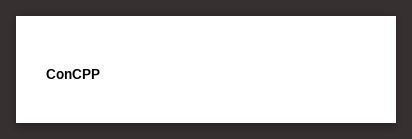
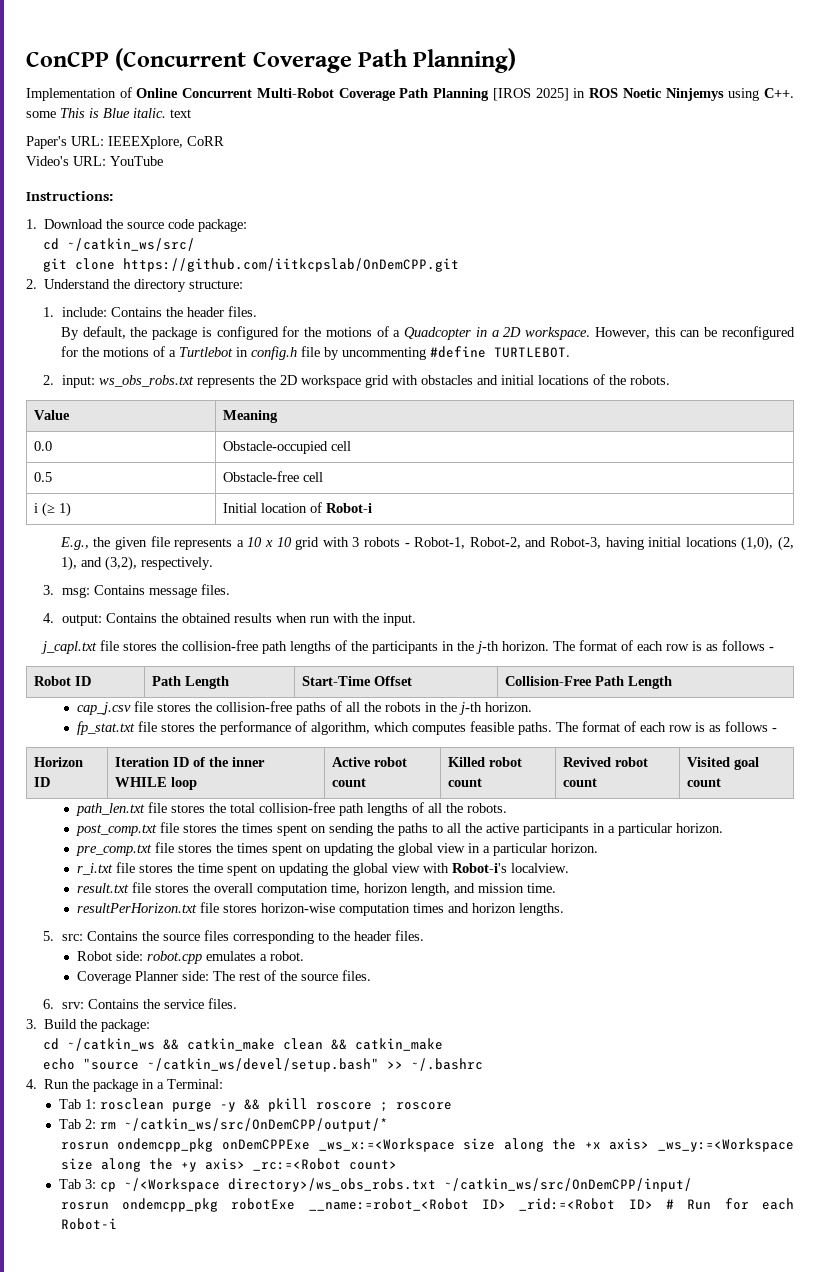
(100, 74) none -> [115,48,517,73] [26,87,795,101] [26,108,191,118] [26,136,224,149] [26,156,163,166] [26,191,113,201] [26,219,248,232] [43,238,196,251] [43,258,460,272] [26,279,244,292] [43,306,257,317] [60,326,795,340] [60,346,570,360] [43,374,670,388] [33,410,70,420] [222,410,278,423] [33,441,52,451] [222,441,351,454] [33,472,52,482] [222,471,323,482] [33,502,71,517] [222,502,372,513] [59,536,794,551] [60,556,213,571] [43,584,230,598] [43,613,416,626] [41,640,775,654] [33,676,91,686] [151,676,229,689] [301,676,412,686] [504,676,672,689] [76,701,532,715] [76,721,777,735] [33,757,83,767] [33,777,50,787] [114,757,265,767] [114,777,197,790] [331,757,407,767] [331,778,366,787] [447,757,522,767] [447,778,482,787] [562,757,648,767] [562,778,597,787] [686,757,759,770] [686,778,721,787] [75,802,507,816] [75,822,723,836] [75,842,598,856] [76,862,569,876] [76,882,556,896] [76,902,564,916] [43,930,424,944] [76,951,304,964] [76,970,371,984] [43,998,237,1009] [26,1019,151,1032] [43,1038,444,1051] [43,1058,484,1072] [26,1079,224,1092] [59,1098,453,1112] [59,1118,389,1132] [60,1138,794,1152] [60,1158,397,1172] [59,1178,693,1192] [60,1198,795,1212] [60,1218,117,1230] (Concurrent Coverage Path Planning) // Implementation of Online Concurrent Multi-Robot Coverage Path Planning [IROS 2025] in ROS Noetic Ninjemys using C++. some This is Blue italic. text // Paper's URL: IEEEXplore, CoRR // Video's URL: YouTube // Instructions: // 1. Download the source code package: // cd ~/catkin_ws/src/ // git clone https://github.com/iitkcpslab/OnDemCPP.git // 2. Understand the directory structure: // 1. include: Contains the header files. // By default, the package is configured for the motions of a Quadcopter in a 2D workspace. However, this can be reconfigured for the motions of a Turtlebot in config.h file by uncommenting #define TURTLEBOT. // 2. input: ws_obs_robs.txt represents the 2D workspace grid with obstacles and initial locations of the robots. // Value | Meaning // 0.0 | Obstacle-occupied cell // 0.5 | Obstacle-free cell // i (≥ 1) | Initial location of Robot-i // E.g., the given file represents a 10 x 10 grid with 3 robots - Robot-1, Robot-2, and Robot-3, having initial locations (1,0), (2, 1), and (3,2), respectively. // 3. msg: Contains message files. // 4. output: Contains the obtained results when run with the input. // j_capl.txt file stores the collision-free path lengths of the participants in the j-th horizon. The format of each row is as follows - // Robot ID | Path Length | Start-Time Offset | Collision-Free Path Length // cap_j.csv file stores the collision-free paths of all the robots in the j-th horizon. // fp_stat.txt file stores the performance of algorithm, which computes feasible paths. The format of each row is as follows - // Horizon ID | Iteration ID of the inner WHILE loop | Active robot count | Killed robot count | Revived robot count | Visited goal count // path_len.txt file stores the total collision-free path lengths of all the robots. // post_comp.txt file stores the times spent on sending the paths to all the active participants in a particular horizon. // pre_comp.txt file stores the times spent on updating the global view in a particular horizon. // r_i.txt file stores the time spent on updating the global view with Robot-i's localview. // result.txt file stores the overall computation time, horizon length, and mission time. // resultPerHorizon.txt file stores horizon-wise computation times and horizon lengths. // 5. src: Contains the source files corresponding to the header files. // Robot side: robot.cpp emulates a robot. // Coverage Planner side: The rest of the source files. // 6. srv: Contains the service files. // 3. Build the package: // cd ~/catkin_ws && catkin_make clean && catkin_make // echo "source ~/catkin_ws/devel/setup.bash" >> ~/.bashrc // 4. Run the package in a Terminal: // Tab 1: rosclean purge -y && pkill roscore ; roscore // Tab 2: rm ~/catkin_ws/src/OnDemCPP/output/* // rosrun ondemcpp_pkg onDemCPPExe _ws_x:=<Workspace size along the +x axis> _ws_y:=<Workspace size along the +y axis> _rc:=<Robot count> // Tab 3: cp ~/<Workspace directory>/ws_obs_robs.txt ~/catkin_ws/src/OnDemCPP/input/ // rosrun ondemcpp_pkg robotExe __name:=robot_<Robot ID> _rid:=<Robot ID> # Run for each Robot-i

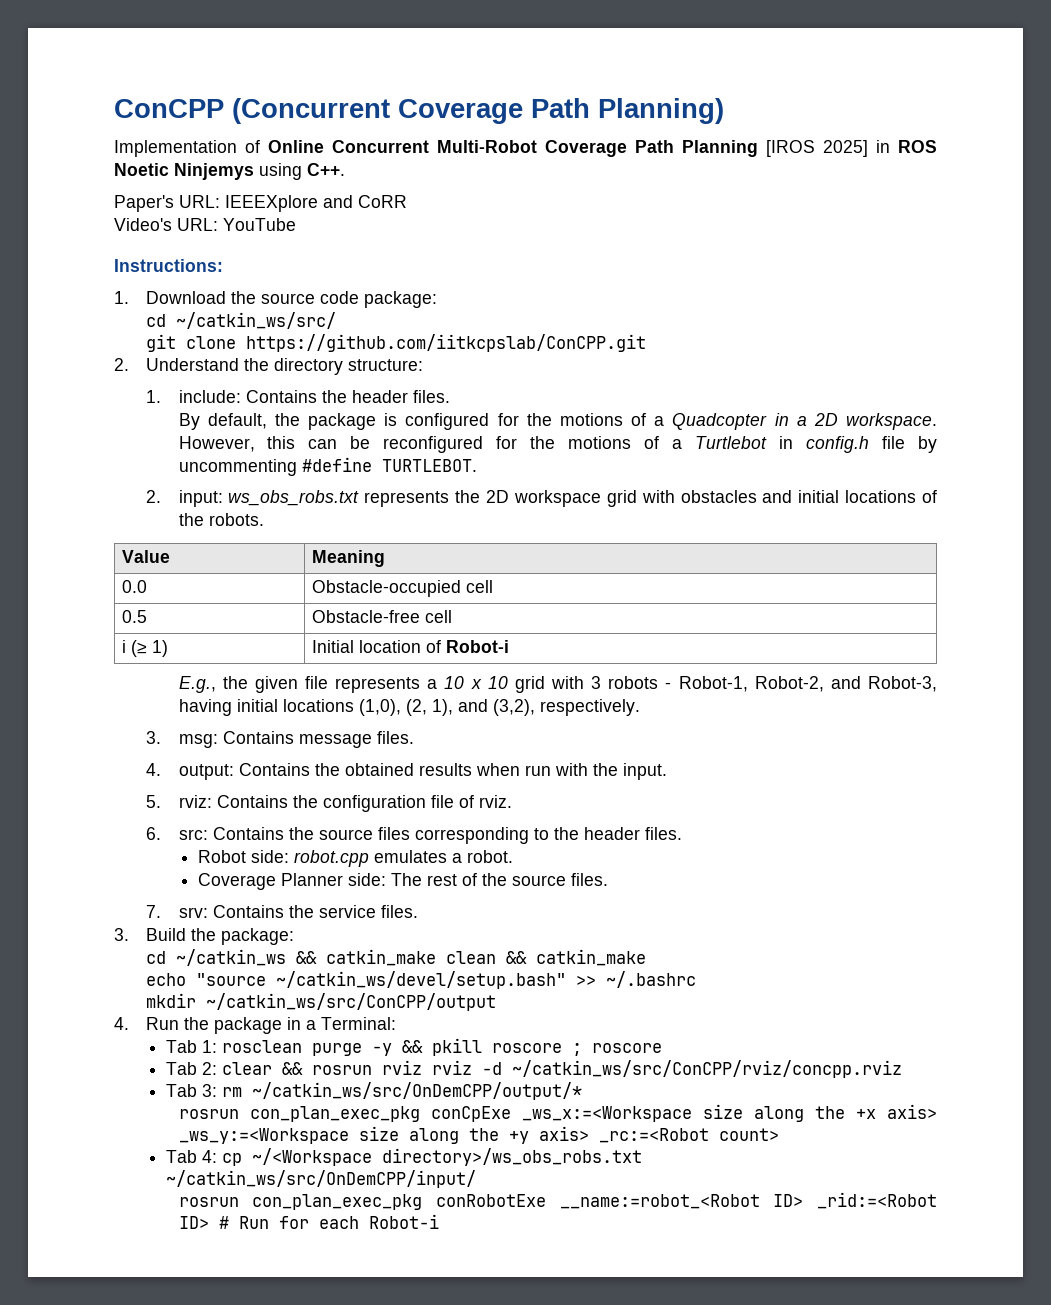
[26,108,191,118] some This is Blue italic. text -> (345, 169) none
[108,136,183,149] IEEEXplore, -> [225,195,353,212] IEEEXplore and
[123,258,460,272] https://github.com/iitkcpslab/OnDemCPP.git -> [246,334,647,352] https://github.com/iitkcpslab/ConCPP.git
[41,640,775,654] [33,676,91,686] [151,676,229,689] [301,676,412,686] [504,676,672,689] [76,701,532,715] [76,721,777,735] [33,757,83,767] [33,777,50,787] [114,757,265,767] [114,777,197,790] [331,757,407,767] [331,778,366,787] [447,757,522,767] [447,778,482,787] [562,757,648,767] [562,778,597,787] [686,757,759,770] [686,778,721,787] [75,802,507,816] [75,822,723,836] [75,842,598,856] [76,862,569,876] [76,882,556,896] [76,902,564,916] [43,931,55,941] j_capl.txt file stores the collision-free path lengths of the participants in the j-th horizon. The format of each row is as follows - // Robot ID | Path Length | Start-Time Offset | Collision-Free Path Length // cap_j.csv file stores the collision-free paths of all the robots in the j-th horizon. // fp_stat.txt file stores the performance of algorithm, which computes feasible paths. The format of each row is as follows - // Horizon ID | Iteration ID of the inner WHILE loop | Active robot count | Killed robot count | Revived robot count | Visited goal count // path_len.txt file stores the total collision-free path lengths of all the robots. // post_comp.txt file stores the times spent on sending the paths to all the active participants in a particular horizon. // pre_comp.txt file stores the times spent on updating the global view in a particular horizon. // r_i.txt file stores the time spent on updating the global view with Robot-i's localview. // result.txt file stores the overall computation time, horizon length, and mission time. // resultPerHorizon.txt file stores horizon-wise computation times and horizon lengths. // 5. -> [146,795,512,812] [146,827,162,840] 5. rviz: Contains the configuration file of rviz. // 6.
[43,999,55,1009] 6. -> [146,905,162,918] 7.
(484, 1064) none -> [146,993,497,1011] // mkdir ~/catkin_ws/src/ConCPP/output
(97, 1124) none -> [221,1060,902,1078] [165,1084,217,1097] clear && rosrun rviz rviz -d ~/catkin_ws/src/ConCPP/rviz/concpp.rviz // Tab 3:
[117,1138,310,1152] ondemcpp_pkg onDemCPPExe -> [249,1106,511,1122] con_plan_exec_pkg conCpExe
[85,1179,97,1189] 3: -> [201,1150,217,1163] 4:
[122,1198,296,1212] ondemcpp_pkg robotExe -> [252,1194,546,1210] con_plan_exec_pkg conRobotExe

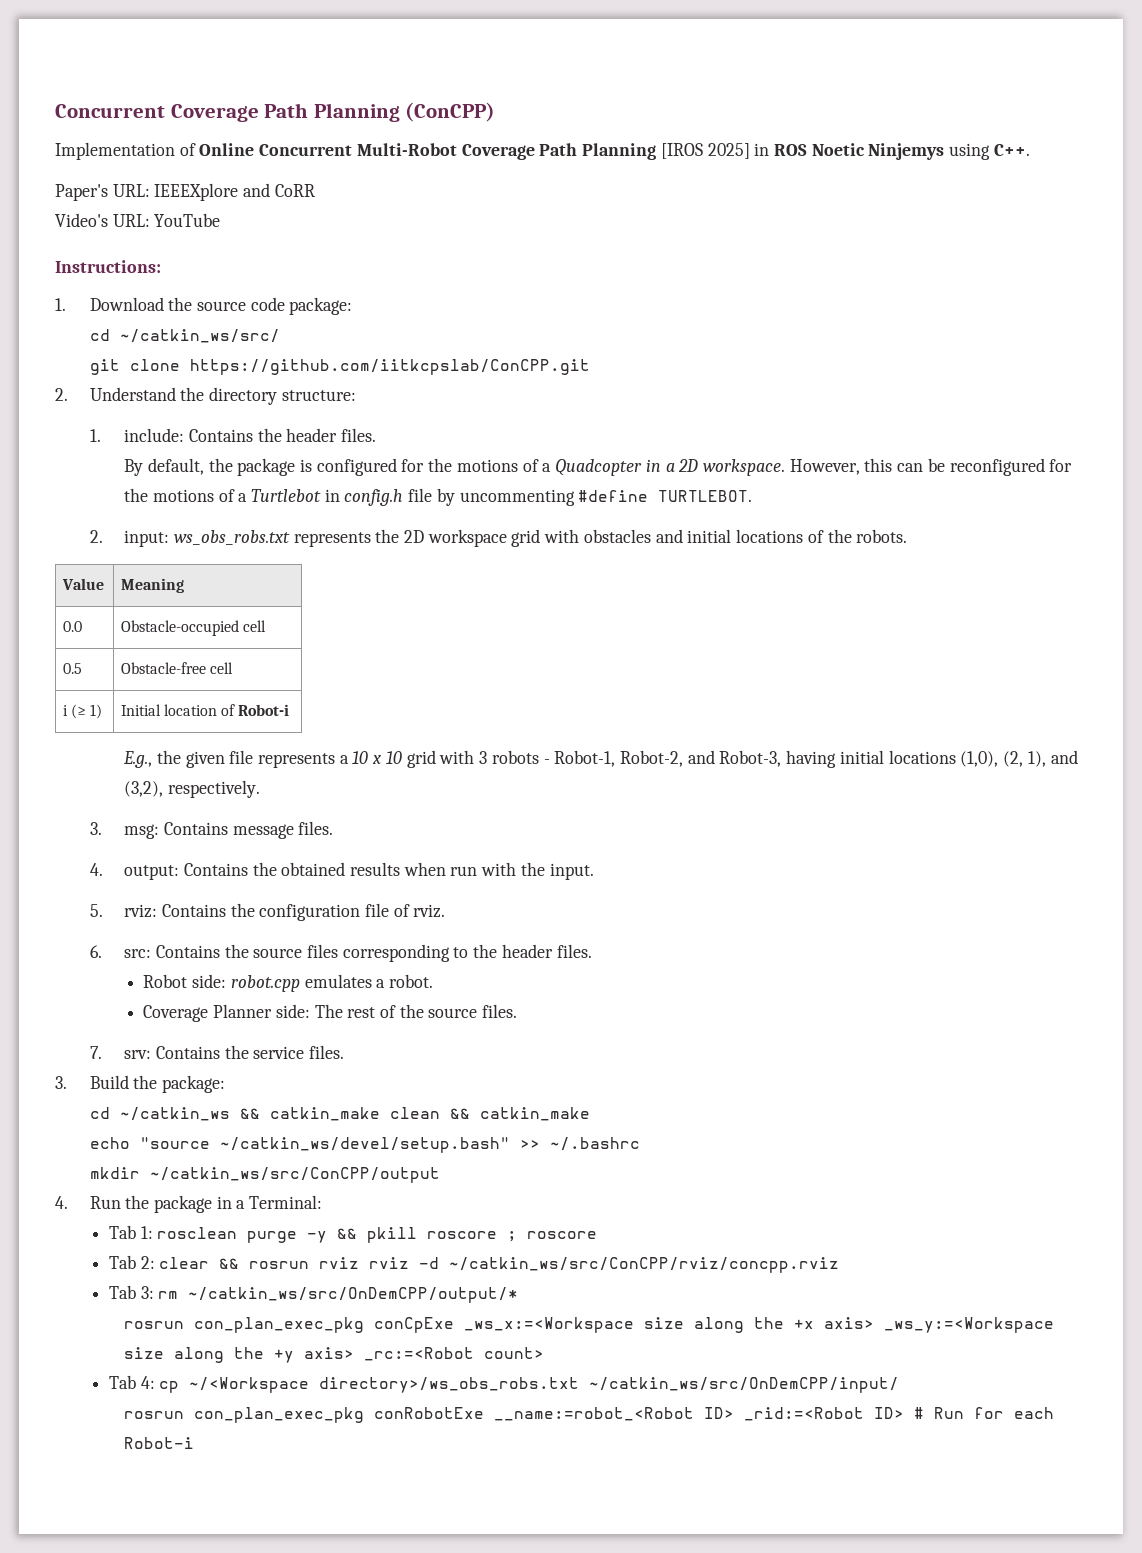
[114,98,724,124] ConCPP (Concurrent Coverage Path Planning) -> [55,102,496,122] Concurrent Coverage Path Planning (ConCPP)

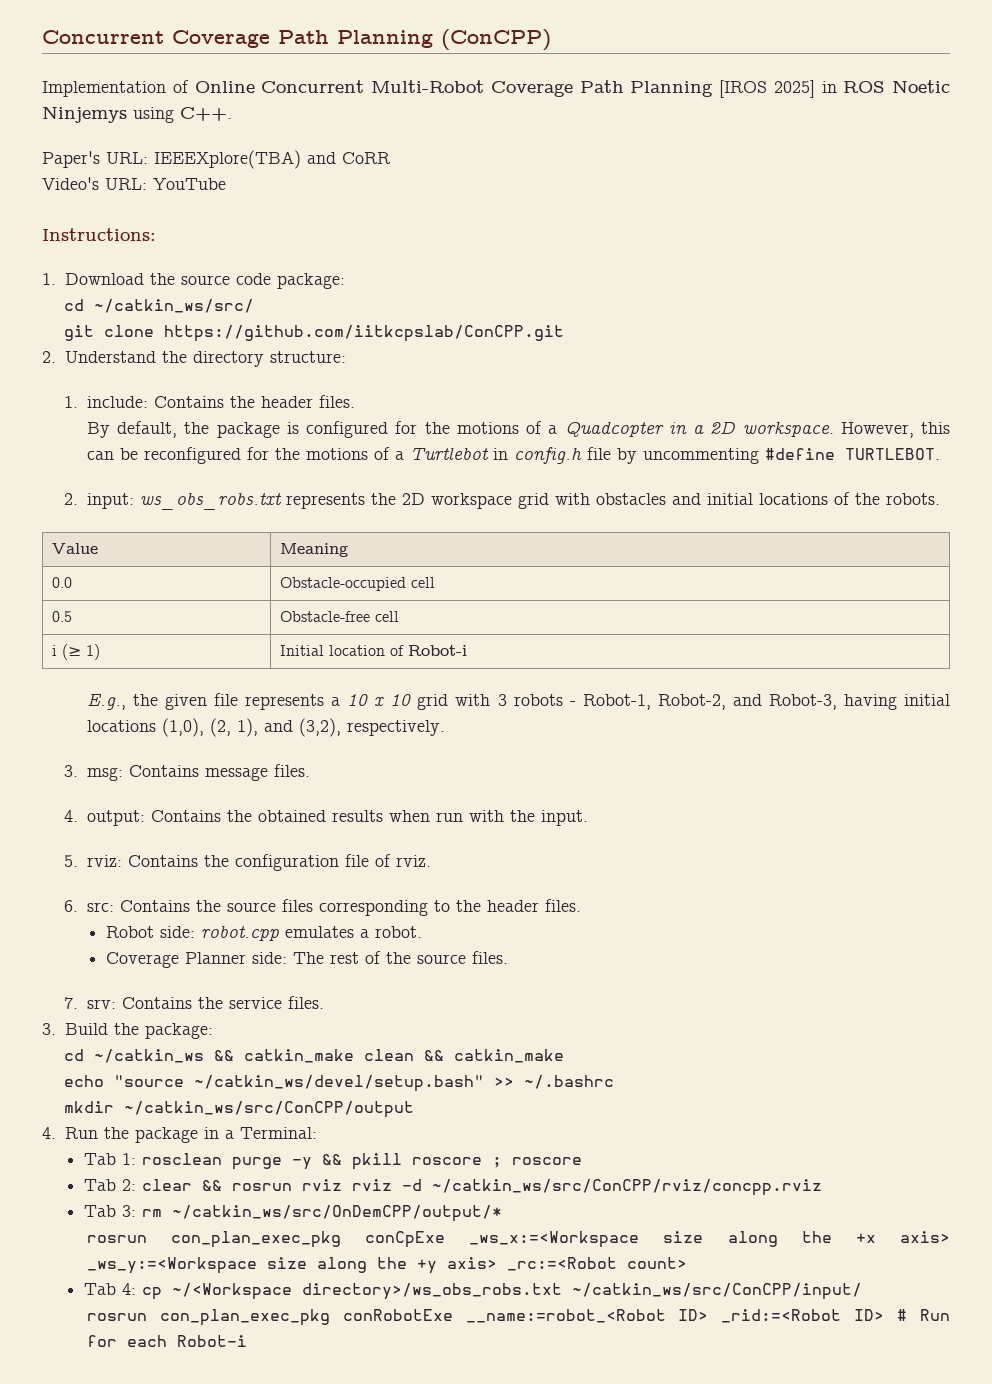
[154,183,239,201] IEEEXplore -> [154,150,301,169] IEEEXplore(TBA)
[589,1377,900,1393] ~/catkin_ws/src/OnDemCPP/input/ -> [571,1283,862,1300] ~/catkin_ws/src/ConCPP/input/

